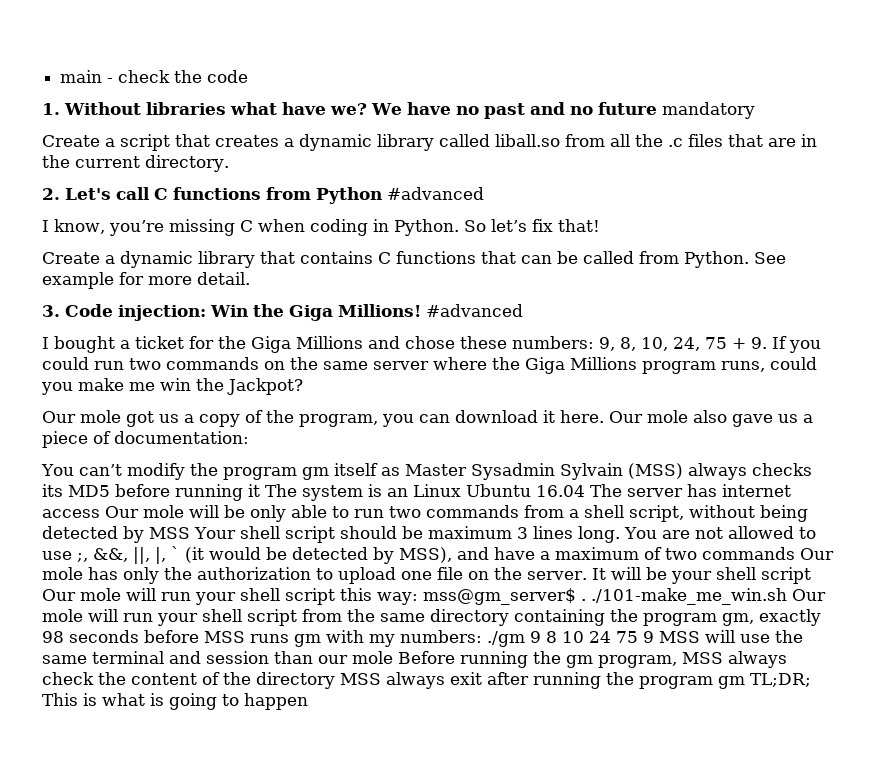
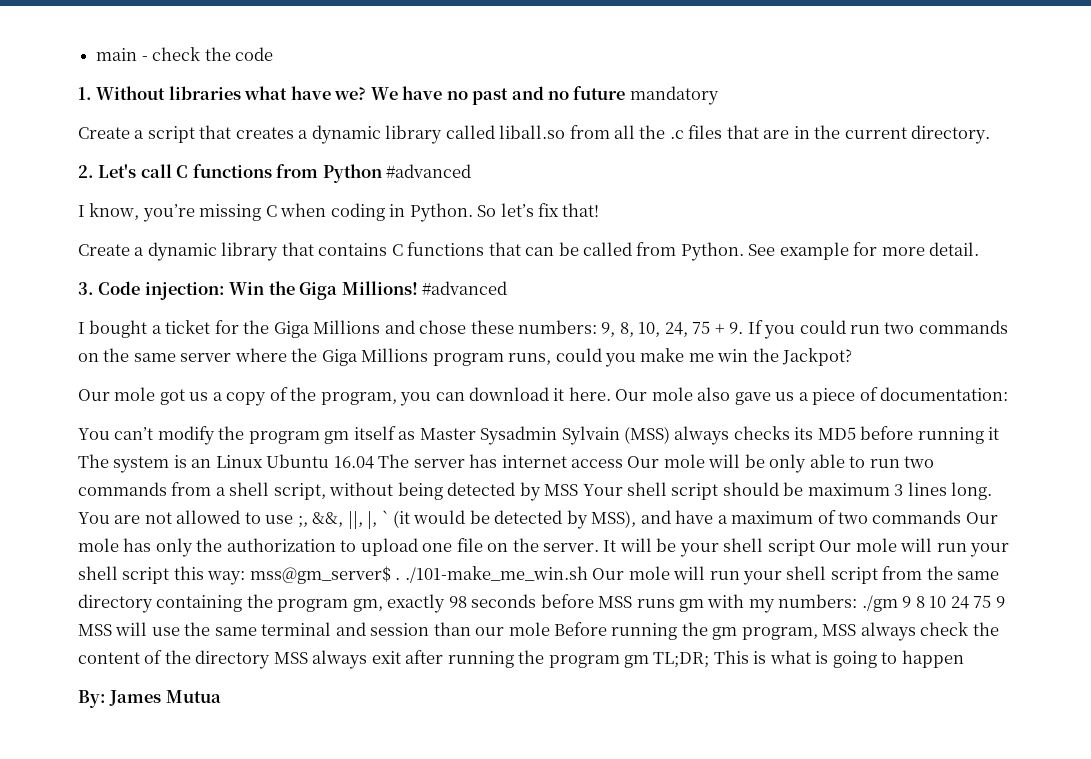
(308, 701) none -> [78,690,221,708] // By: James Mutua

